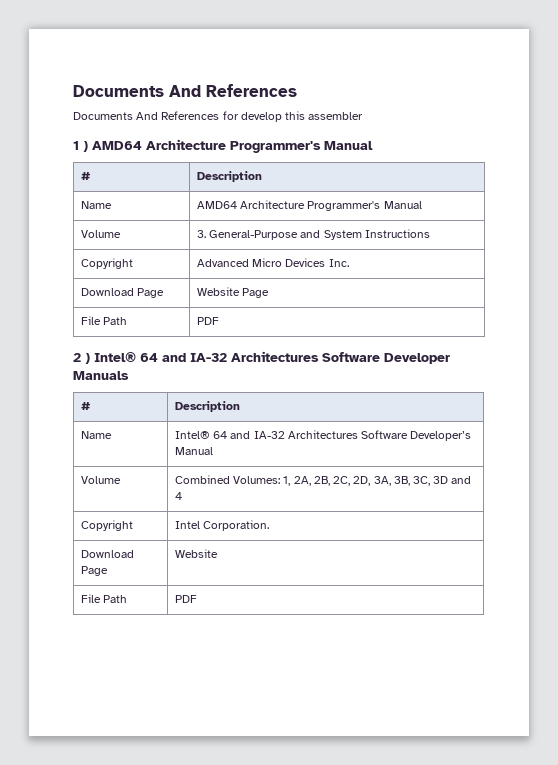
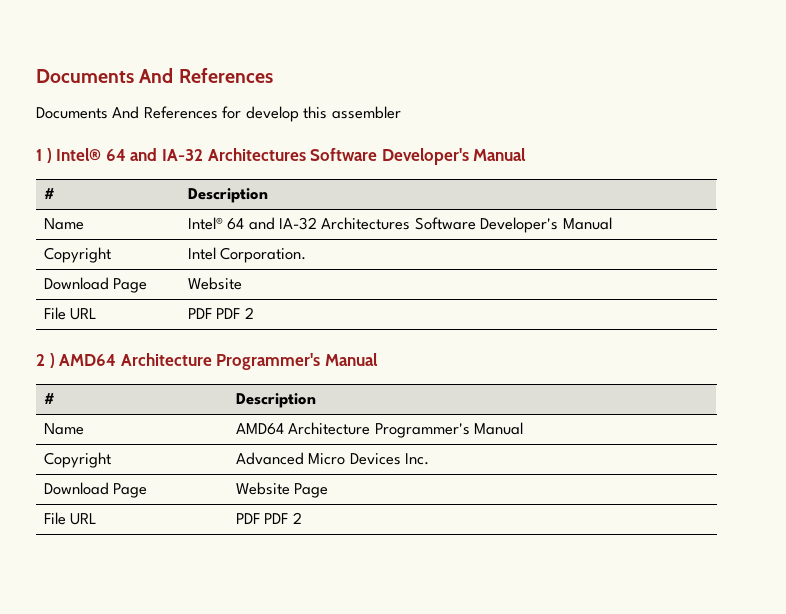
(88, 146) none -> [56,148,527,165] [43,188,55,199] [187,188,268,203] [43,218,84,230] [187,217,612,233] [43,247,111,263] [187,247,307,263] [43,277,148,293] [187,277,242,290] [43,307,98,320] [187,307,254,319] [36,353,55,368] Intel® 64 and IA-32 Architectures Software Developer's Manual // # | Description // Name | Intel® 64 and IA-32 Architectures Software Developer's Manual // Copyright | Intel Corporation. // Download Page | Website // File URL | PDF PDF 2 // 2 )
[80,230,121,238] [196,229,430,240] // Volume | 3. General-Purpose and System Instructions -> (523, 428) none
[103,317,128,325] [196,317,219,325] [73,351,450,364] [73,371,129,380] [80,402,91,410] [174,401,240,412] [80,431,112,439] [174,430,472,441] [174,447,213,455] [80,476,121,484] [174,475,472,486] [174,492,182,500] [80,520,133,531] [174,520,270,531] [80,550,134,558] [80,566,108,576] [174,549,218,558] [80,594,128,603] [174,595,197,603] Path | PDF // 2 ) Intel® 64 and IA-32 Architectures Software Developer Manuals // # | Description // Name | Intel® 64 and IA-32 Architectures Software Developer’s Manual // Volume | Combined Volumes: 1, 2A, 2B, 2C, 2D, 3A, 3B, 3C, 3D and 4 // Copyright | Intel Corporation. // Download Page | Website // File Path | PDF -> [70,513,98,525] [235,512,302,524] URL | PDF PDF 2

